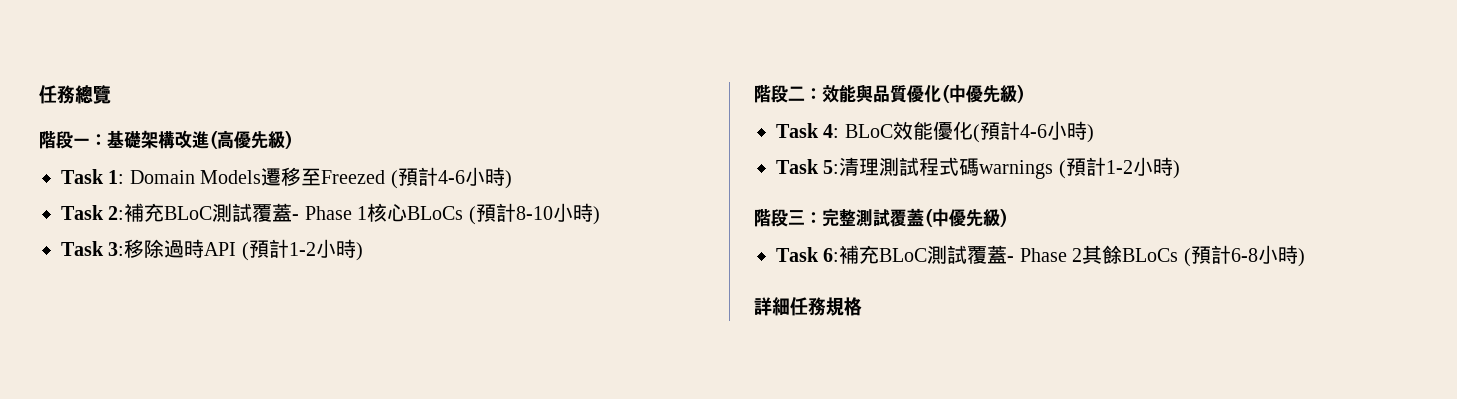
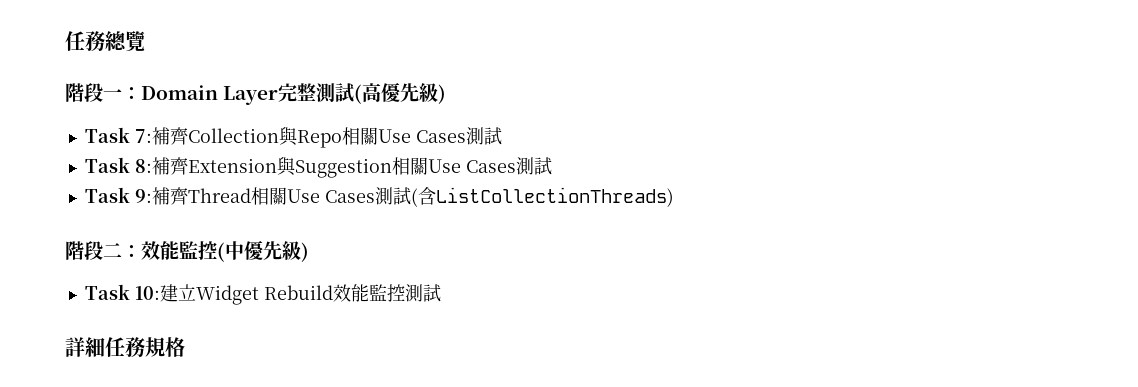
[107,130,209,149] 基礎架構改進 -> [141,83,355,105] Domain Layer完整測試
[108,167,512,189] [61,203,600,225] [61,239,363,261] 1: Domain Models遷移至Freezed (預計4-6小時) // Task 2:補充BLoC測試覆蓋- Phase 1核心BLoCs (預計8-10小時) // Task 3:移除過時API (預計1-2小時) -> [134,126,502,148] [84,156,552,178] [84,187,674,207] 7:補齊Collection與Repo相關Use Cases測試 // Task 8:補齊Extension與Suggestion相關Use Cases測試 // Task 9:補齊Thread相關Use Cases測試(含ListCollectionThreads)
[856,84,1025,103] [776,121,1094,143] [776,157,1180,179] [754,208,1008,227] [776,245,1305,267] 與品質優化(中優先級) // Task 4: BLoC效能優化(預計4-6小時) // Task 5:清理測試程式碼warnings (預計1-2小時) // 階段三：完整測試覆蓋(中優先級) // Task 6:補充BLoC測試覆蓋- Phase 2其餘BLoCs (預計6-8小時) -> [179,240,309,262] [84,284,441,305] 監控(中優先級) // Task 10:建立Widget Rebuild效能監控測試

